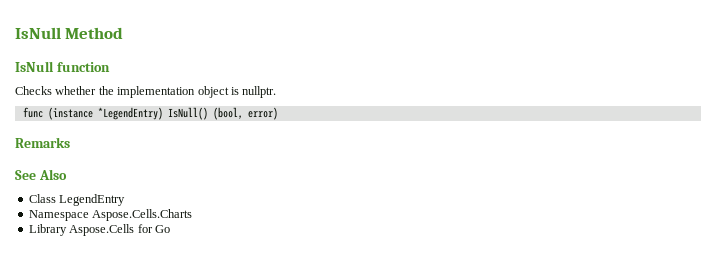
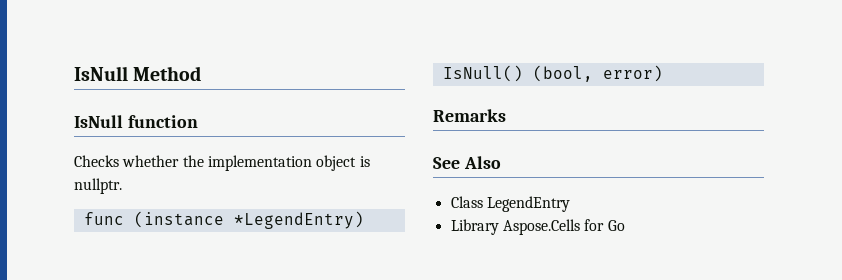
[28,209,193,221] // Namespace Aspose.Cells.Charts -> (570, 204) none

